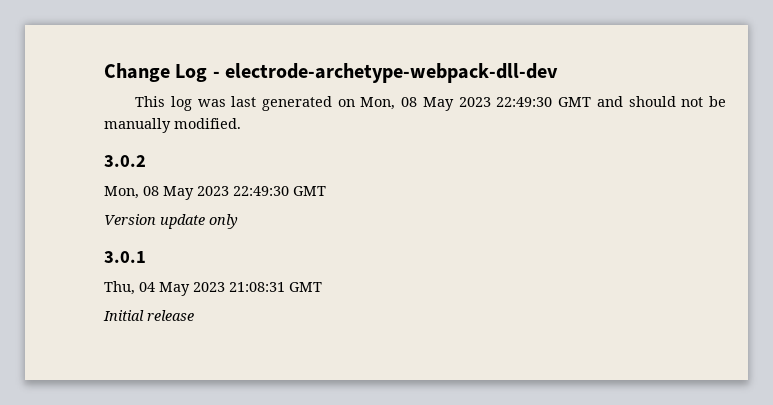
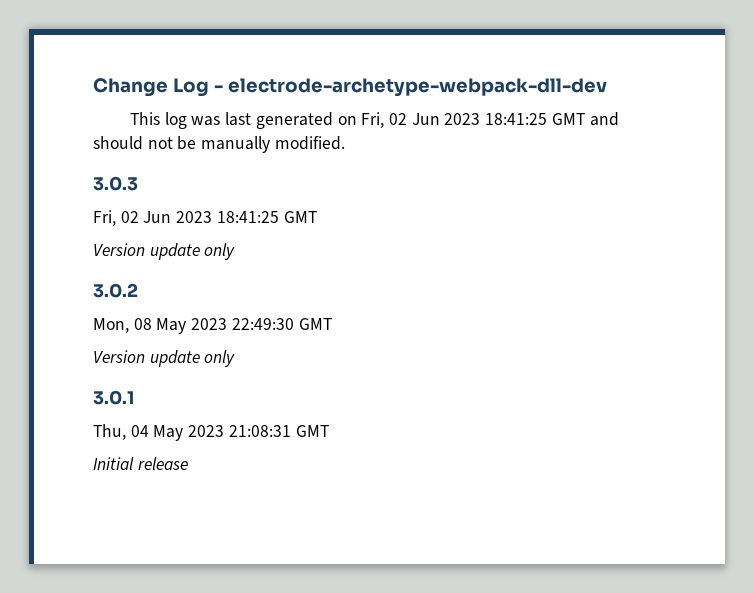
[360,97,553,111] Mon, 08 May 2023 22:49:30 -> [361,112,548,128] Fri, 02 Jun 2023 18:41:25
(241, 123) none -> [93,176,138,191] [93,210,317,226] [93,243,236,260] // 3.0.3 // Fri, 02 Jun 2023 18:41:25 GMT // Version update only

